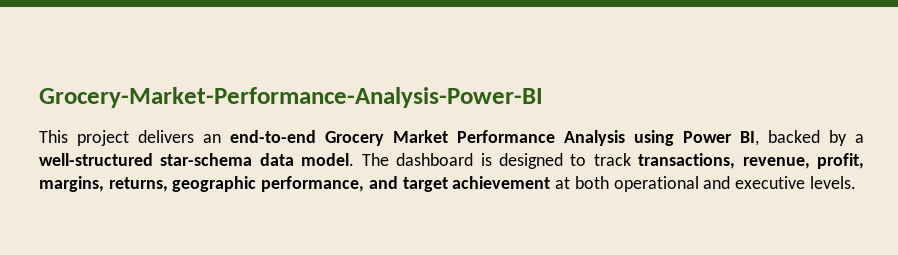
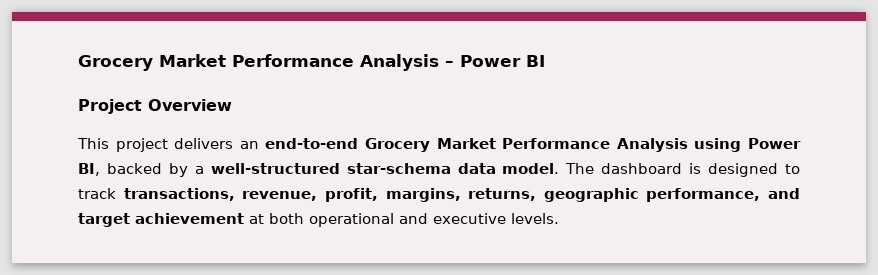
[39,87,543,108] Grocery-Market-Performance-Analysis-Power-BI -> [78,54,545,71] [78,99,232,114] Grocery Market Performance Analysis – Power BI // Project Overview

